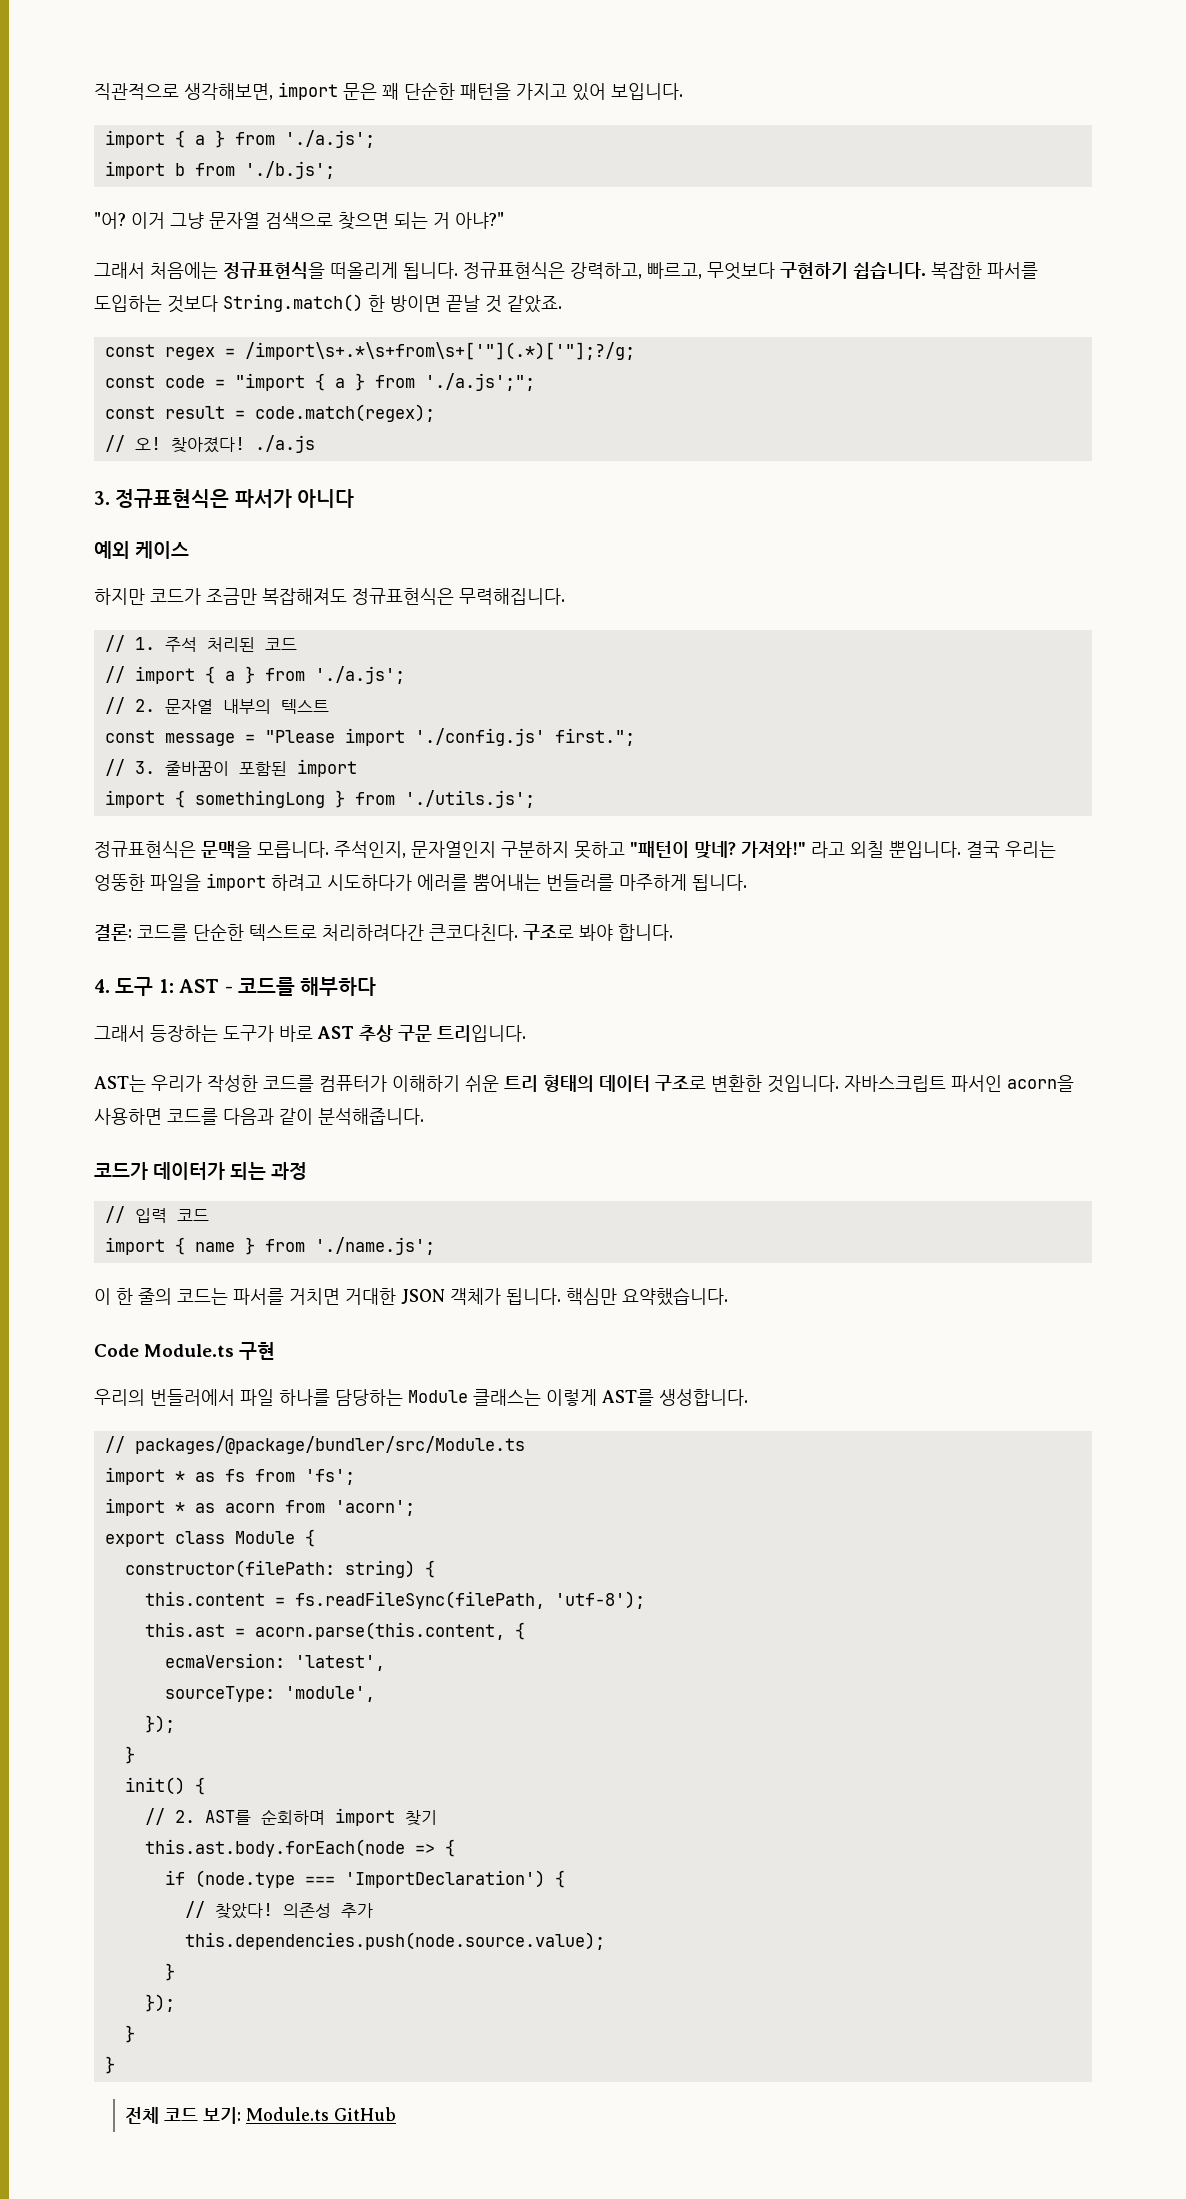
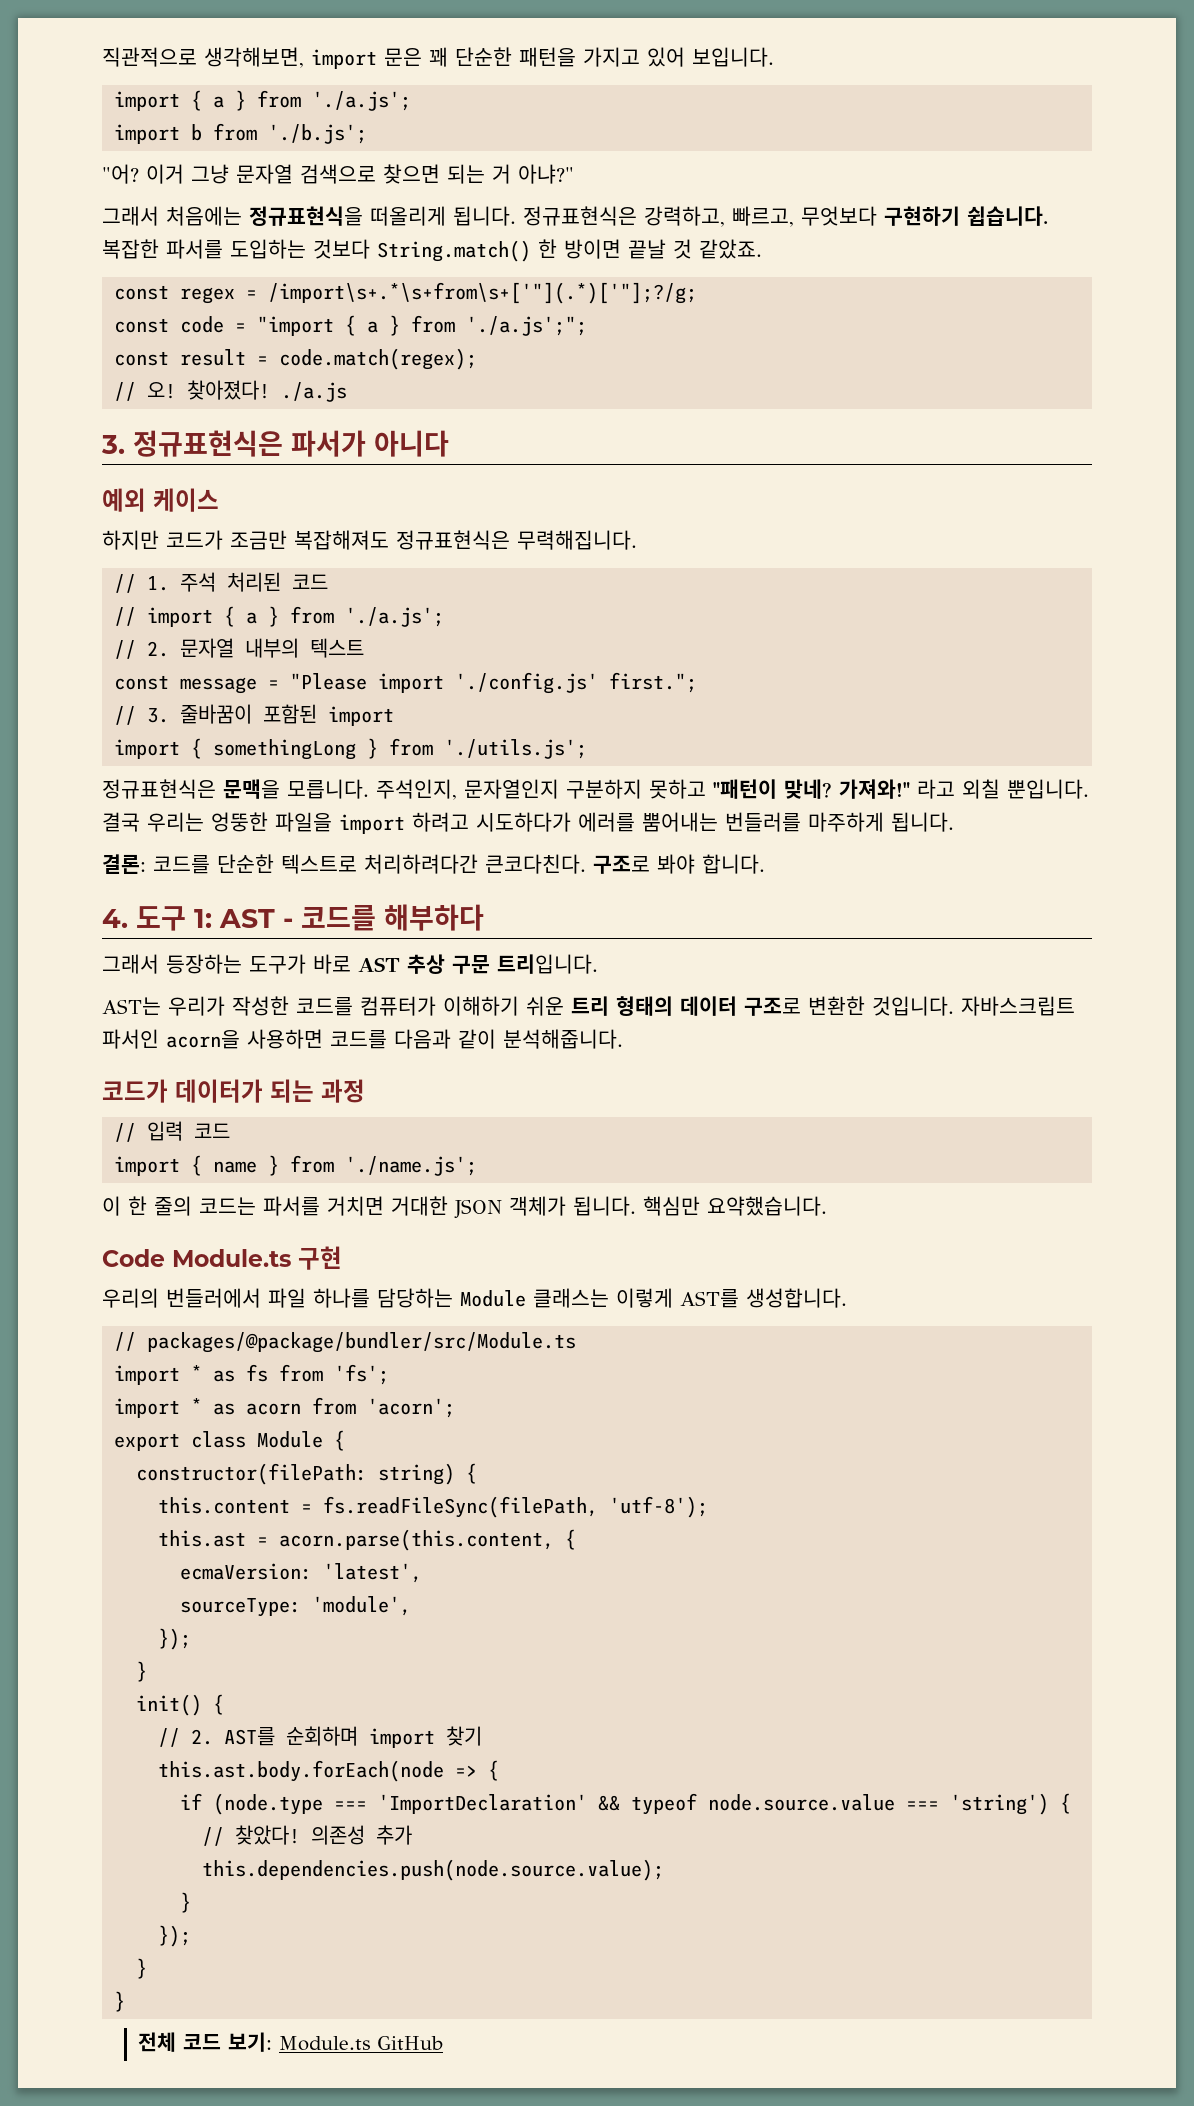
[344,1870,545,1888] 'ImportDeclaration') -> [378,1793,1050,1815] 'ImportDeclaration' && typeof node.source.value === 'string')

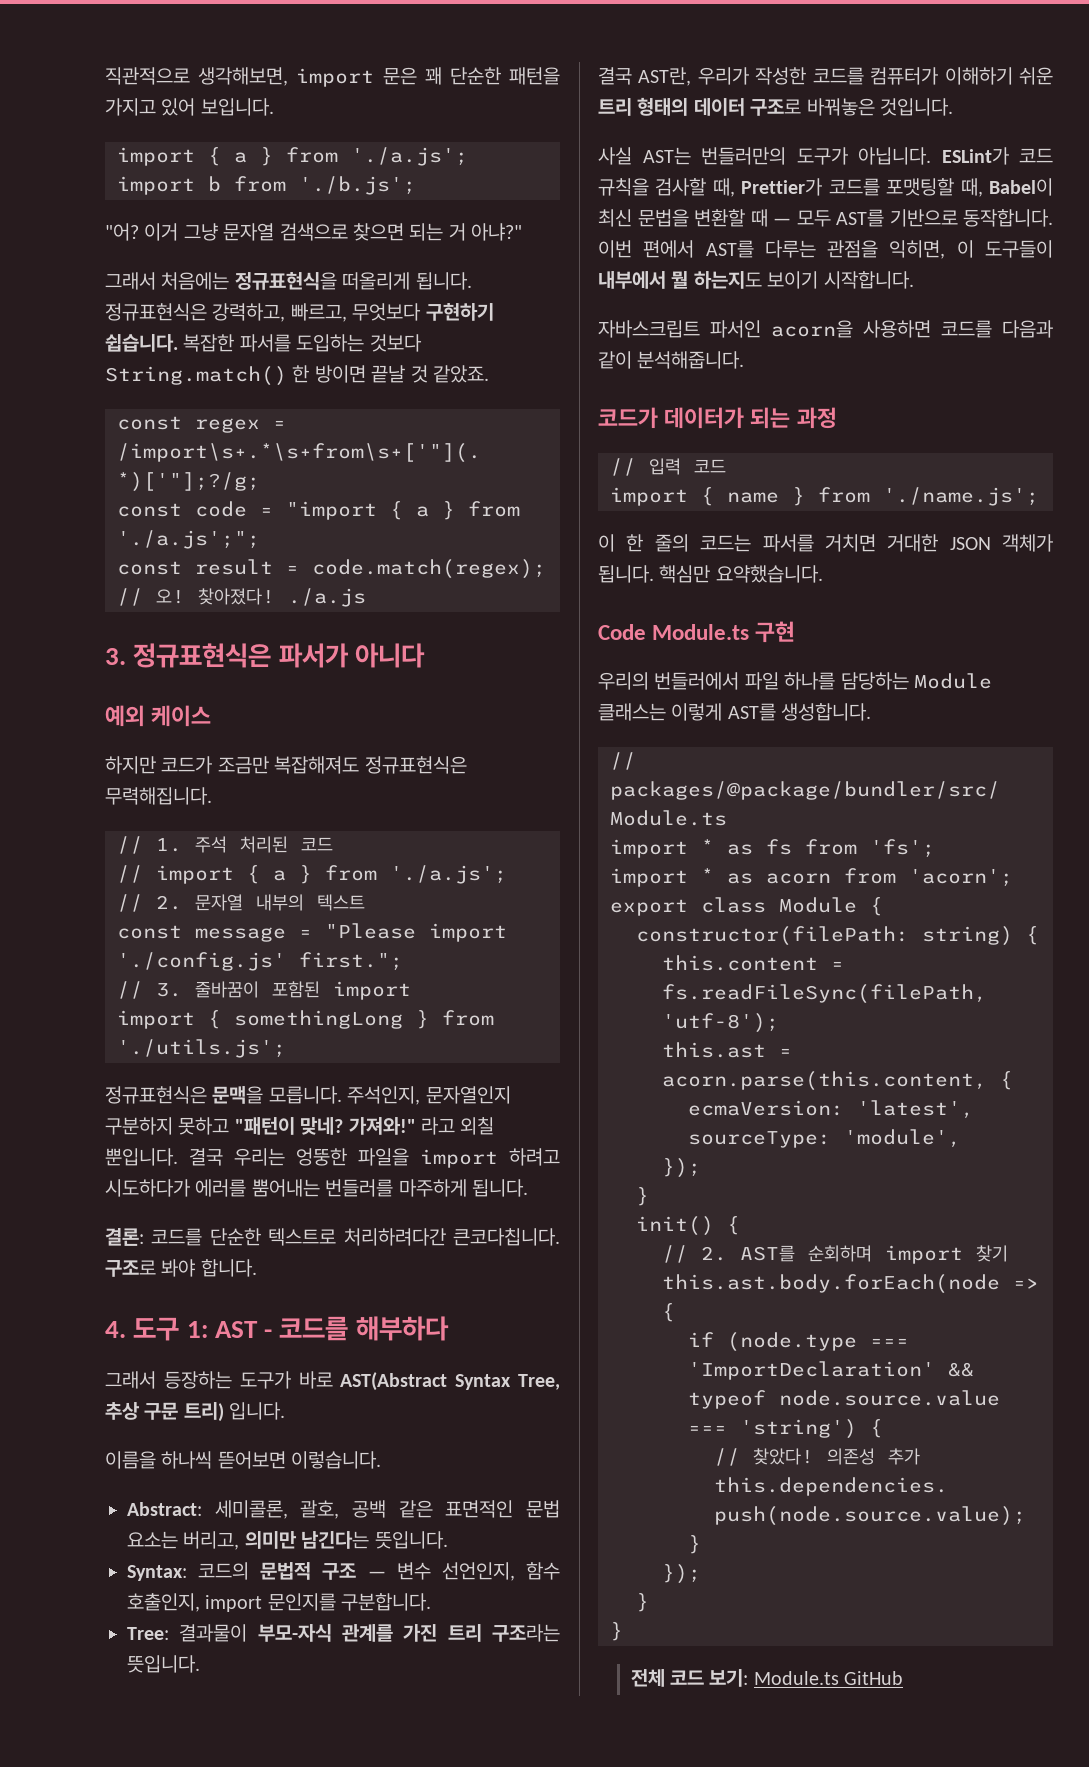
[485,854,586,874] 큰코다친다. -> [453,1228,560,1246] 큰코다칩니다.
[358,954,598,974] [102,997,161,1015] AST 추상 구문 트리입니다. // AST는 -> [340,1372,560,1391] [105,1402,286,1422] [105,1451,382,1469] [127,1500,561,1519] [127,1531,448,1550] [127,1562,560,1581] [127,1593,432,1612] [127,1624,560,1642] [127,1655,200,1673] [598,67,692,86] AST(Abstract Syntax Tree, 추상 구문 트리) 입니다. // 이름을 하나씩 뜯어보면 이렇습니다. // Abstract: 세미콜론, 괄호, 공백 같은 표면적인 문법 요소는 버리고, 의미만 남긴다는 뜻입니다. // Syntax: 코드의 문법적 구조 — 변수 선언인지, 함수 호출인지, import 문인지를 구분합니다. // Tree: 결과물이 부모-자식 관계를 가진 트리 구조라는 뜻입니다. // 결국 AST란,
[808,996,865,1015] 변환한 -> [806,98,875,116] 바꿔놓은
(954, 1006) none -> [598,147,1053,165] [598,178,1053,197] [598,209,1053,227] [598,240,1053,259] [598,271,914,289] // 사실 AST는 번들러만의 도구가 아닙니다. ESLint가 코드 규칙을 검사할 때, Prettier가 코드를 포맷팅할 때, Babel이 최신 문법을 변환할 때 — 모두 AST를 기반으로 동작합니다. 이번 편에서 AST를 다루는 관점을 익히면, 이 도구들이 내부에서 뭘 하는지도 보이기 시작합니다. //

